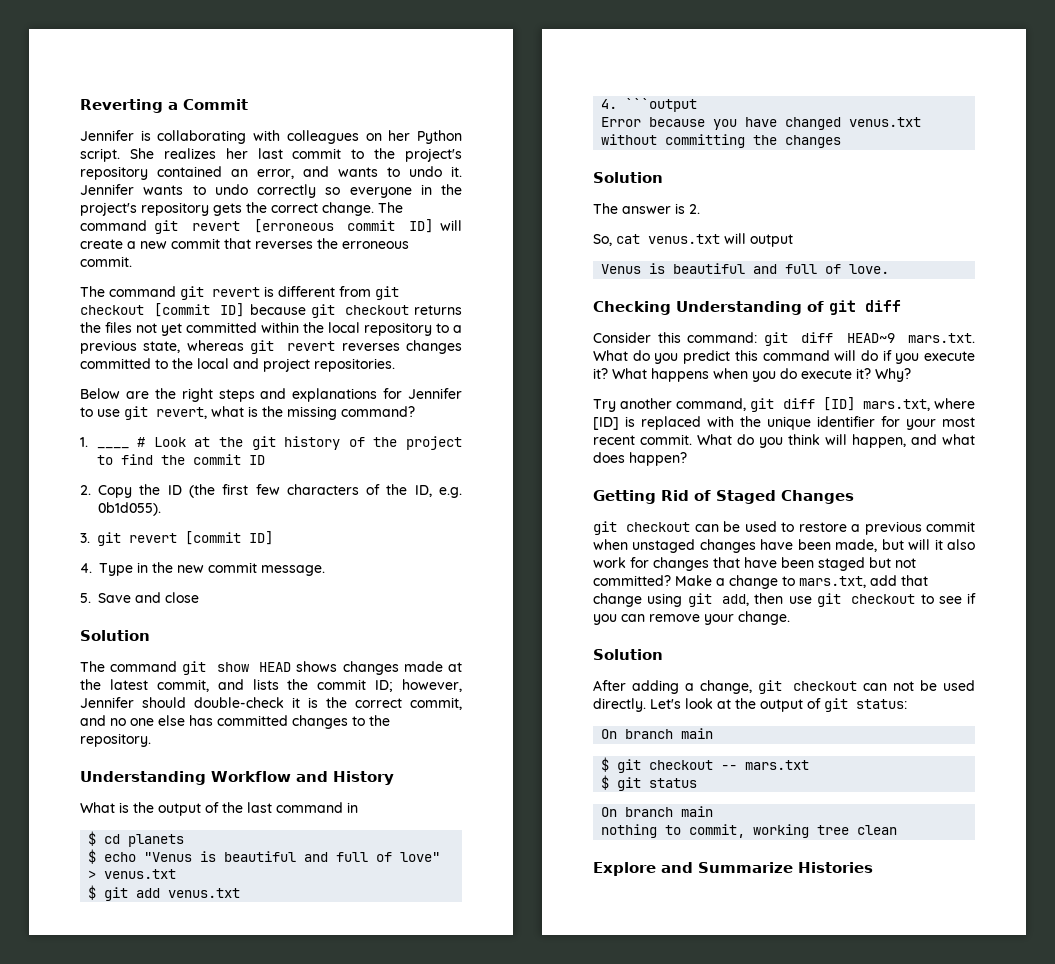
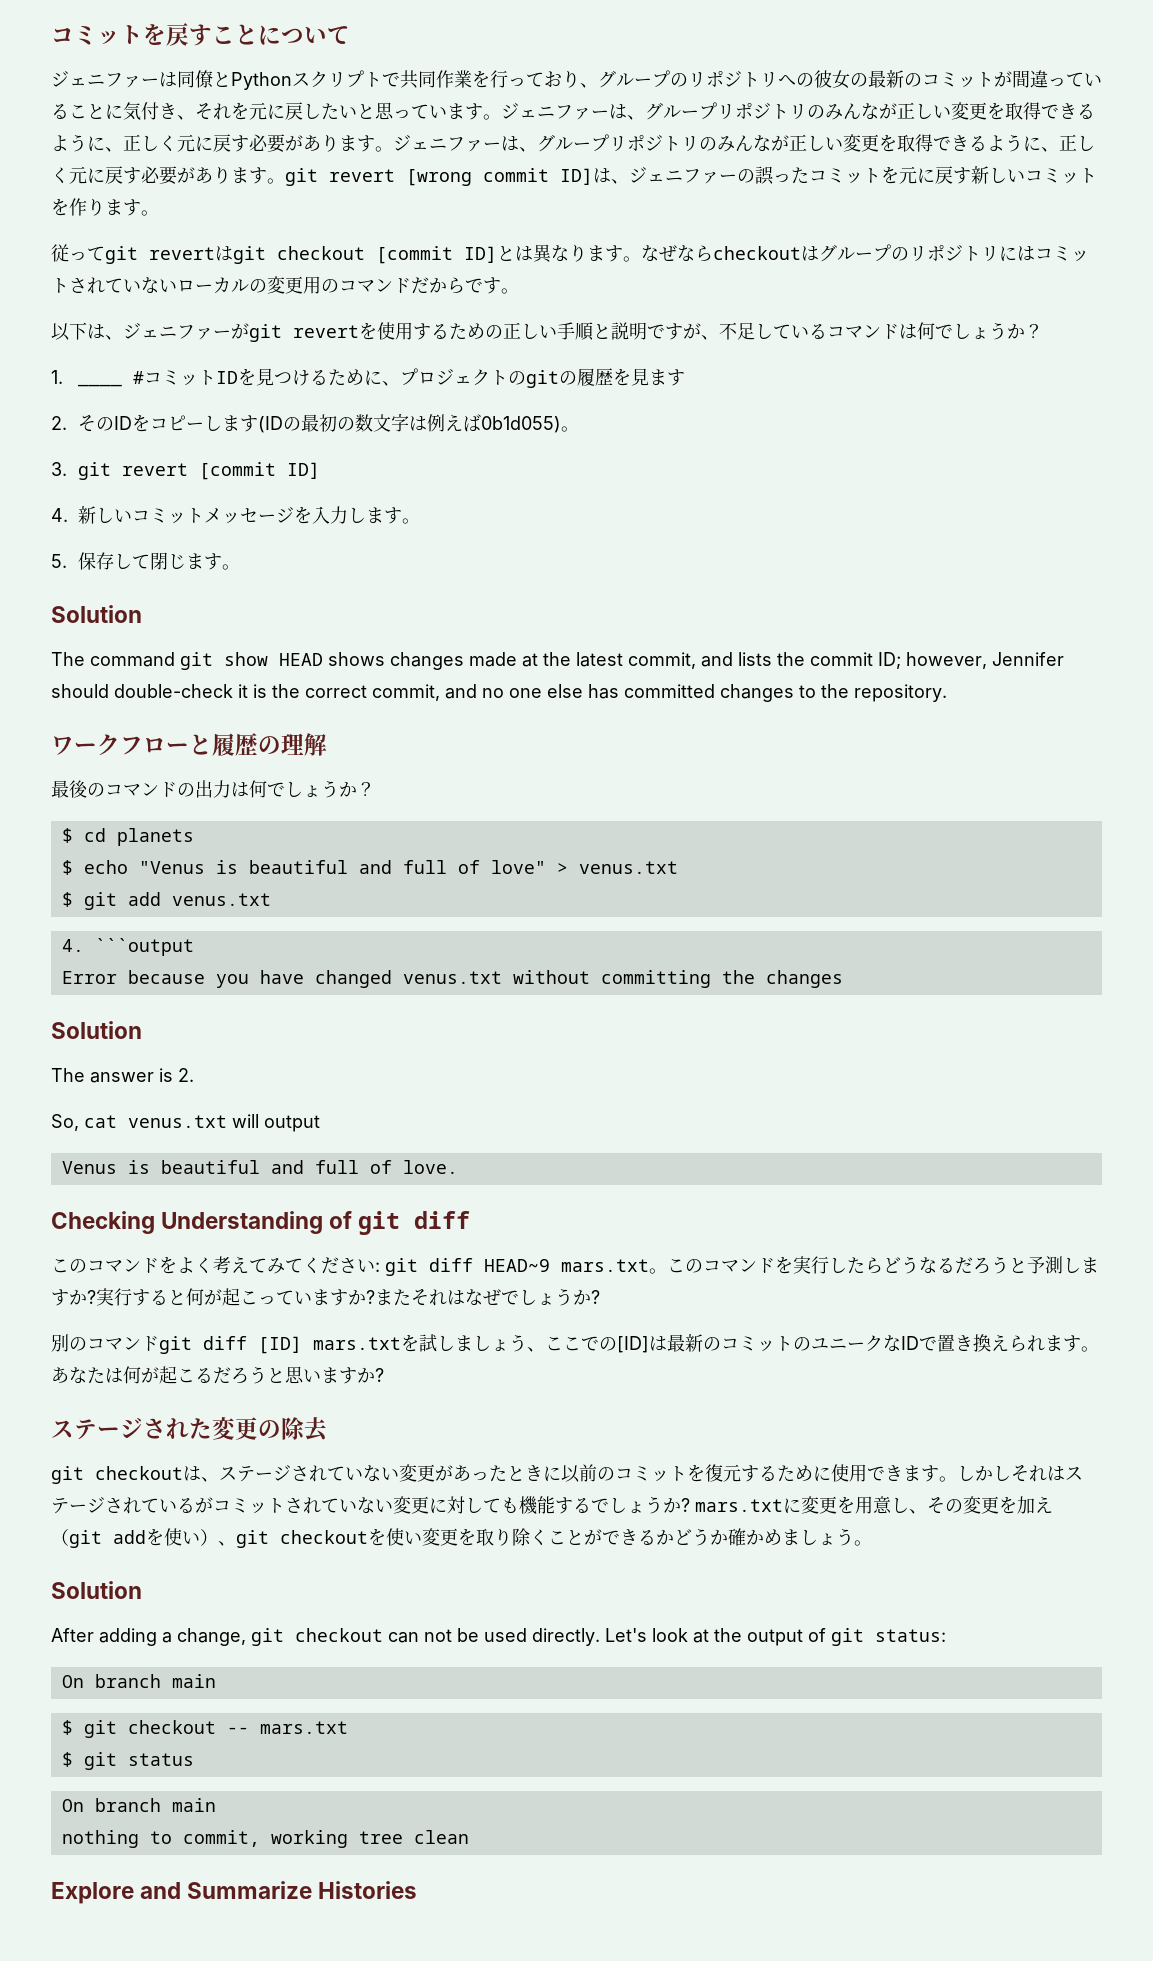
[80,99,248,113] [80,130,463,144] [80,148,462,162] [80,166,462,180] [80,184,462,198] [80,202,403,216] [80,219,334,234] Reverting a Commit // Jennifer is collaborating with colleagues on her Python script. She realizes her last commit to the project's repository contained an error, and wants to undo it. Jennifer wants to undo correctly so everyone in the project's repository gets the correct change. The command git revert [erroneous -> [51,23,350,46] [51,70,1102,90] [51,102,1095,120] [51,134,1095,153] [51,166,472,186] コミットを戻すことについて // ジェニファーは同僚とPythonスクリプトで共同作業を行っており、グループのリポジトリへの彼女の最新のコミットが間違っていることに気付き、それを元に戻したいと思っています。ジェニファーは、グループリポジトリのみんなが正しい変更を取得できるように、正しく元に戻す必要があります。ジェニファーは、グループリポジトリのみんなが正しい変更を取得できるように、正しく元に戻す必要があります。git revert [wrong
[440,220,462,231] [80,238,409,249] [80,256,132,267] [80,286,399,300] [80,303,462,318] [80,322,462,336] [80,340,462,354] [80,358,395,372] [80,388,462,402] [80,406,415,420] [80,437,88,447] [96,447,129,449] [137,436,462,450] [96,454,265,465] [80,484,463,498] [98,502,161,516] will create a new commit that reverses the erroneous commit. // The command git revert is different from git checkout [commit ID] because git checkout returns the files not yet committed within the local repository to a previous state, whereas git revert reverses changes committed to the local and project repositories. // Below are the right steps and explanations for Jennifer to use git revert, what is the missing command? // 1. ____ # Look at the git history of the project to find the commit ID // 2. Copy the ID (the first few characters of the ID, e.g. 0b1d055). -> [593,166,1097,185] [51,198,159,216] [51,244,1089,264] [51,276,519,294] [51,322,1043,342] [51,370,63,384] [78,384,123,387] [133,368,686,388] [51,413,580,433] は、ジェニファーの誤ったコミットを元に戻す新しいコミットを作ります。 // 従ってgit revertはgit checkout [commit ID]とは異なります。なぜならcheckoutはグループのリポジトリにはコミットされていないローカルの変更用のコマンドだからです。 // 以下は、ジェニファーがgit revertを使用するための正しい手順と説明ですが、不足しているコマンドは何でしょうか？ // 1. ____ #コミットIDを見つけるために、プロジェクトのgitの履歴を見ます // 2.そのIDをコピーします(IDの最初の数文字は例えば0b1d055)。
[99,562,325,576] [80,592,199,603] Type in the new commit message. // 5. Save and close -> [78,506,421,524] [51,552,241,570] 新しいコミットメッセージを入力します。 // 5.保存して閉じます。
[80,771,394,785] [80,802,358,816] Understanding Workflow and History // What is the output of the last command in -> [51,733,327,756] [51,780,375,798] ワークフローと履歴の理解 // 最後のコマンドの出力は何でしょうか？
[593,332,975,346] [593,350,975,364] [593,368,911,382] [593,397,975,412] [593,416,975,430] [593,434,975,448] [593,452,687,466] [593,490,854,504] [593,521,975,535] [593,539,976,553] [593,557,916,571] [593,575,928,589] [593,593,976,607] [593,611,790,625] Consider this command: git diff HEAD~9 mars.txt. What do you predict this command will do if you execute it? What happens when you do execute it? Why? // Try another command, git diff [ID] mars.txt, where [ID] is replaced with the unique identifier for your most recent commit. What do you think will happen, and what does happen? // Getting Rid of Staged Changes // git checkout can be used to restore a previous commit when unstaged changes have been made, but will it also work for changes that have been staged but not committed? Make a change to mars.txt, add that change using git add, then use git checkout to see if you can remove your change. -> [51,1256,1099,1276] [51,1288,600,1306] [51,1334,1099,1354] [51,1366,384,1384] [51,1417,328,1442] [51,1464,1083,1484] [51,1496,1053,1515] [51,1528,872,1548] このコマンドをよく考えてみてください: git diff HEAD~9 mars.txt。このコマンドを実行したらどうなるだろうと予測しますか?実行すると何が起こっていますか?またそれはなぜでしょうか? // 別のコマンドgit diff [ID] mars.txtを試しましょう、ここでの[ID]は最新のコミットのユニークなIDで置き換えられます。あなたは何が起こるだろうと思いますか? // ステージされた変更の除去 // git checkoutは、ステージされていない変更があったときに以前のコミットを復元するために使用できます。しかしそれはステージされているがコミットされていない変更に対しても機能するでしょうか? mars.txtに変更を用意し、その変更を加え（git addを使い）、git checkoutを使い変更を取り除くことができるかどうか確かめましょう。

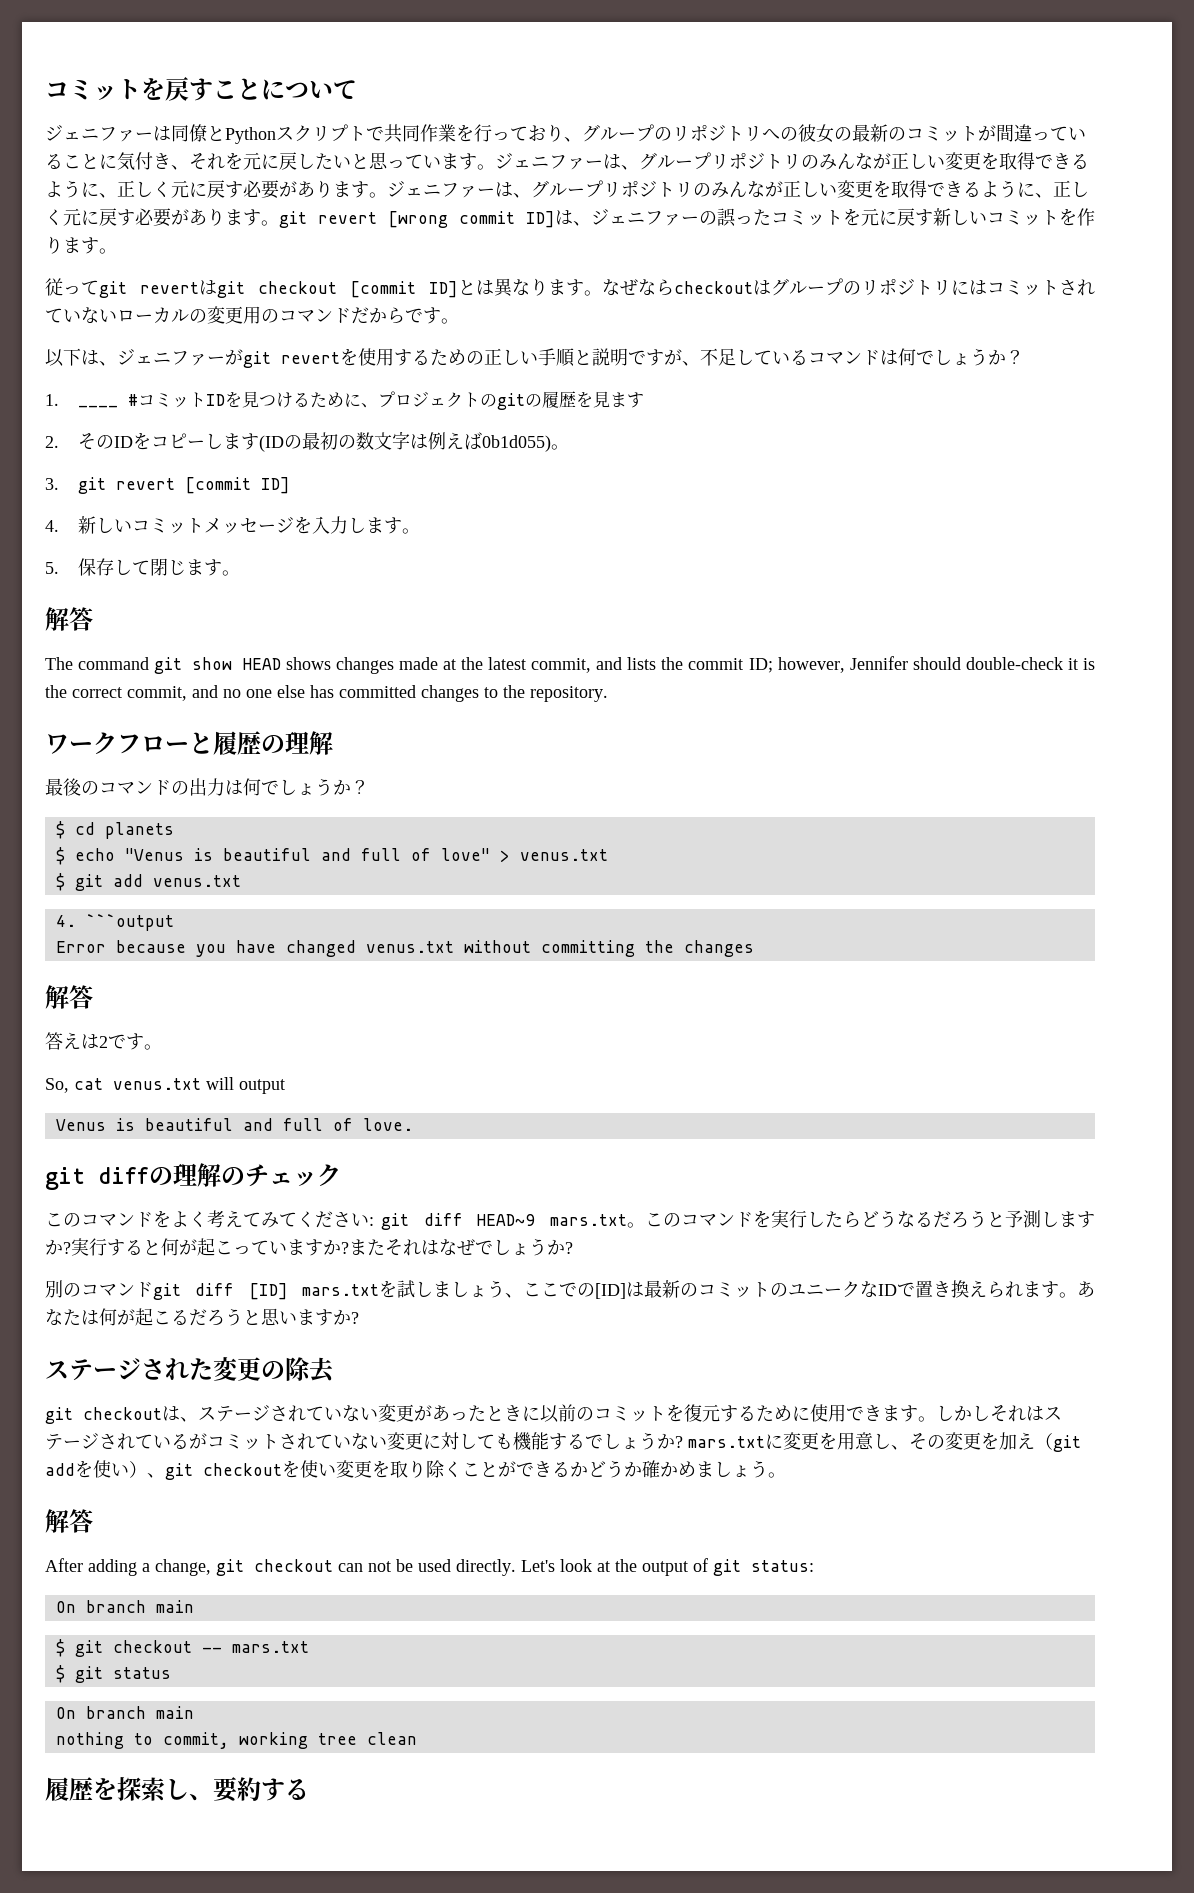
[51,605,142,623] Solution -> [45,607,93,631] 解答
[51,1021,142,1039] [51,1068,194,1083] Solution // The answer is 2. -> [45,985,93,1009] [45,1032,162,1050] 解答 // 答えは2です。
[51,1211,471,1235] Checking Understanding of git diff -> [45,1163,341,1190] git diffの理解のチェック
[51,1581,142,1599] Solution -> [45,1509,93,1533] 解答
[51,1881,418,1904] Explore and Summarize Histories -> [45,1777,309,1802] 履歴を探索し、要約する

